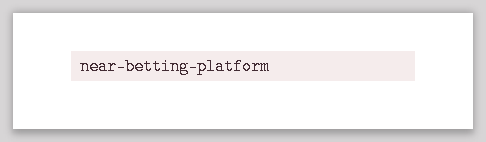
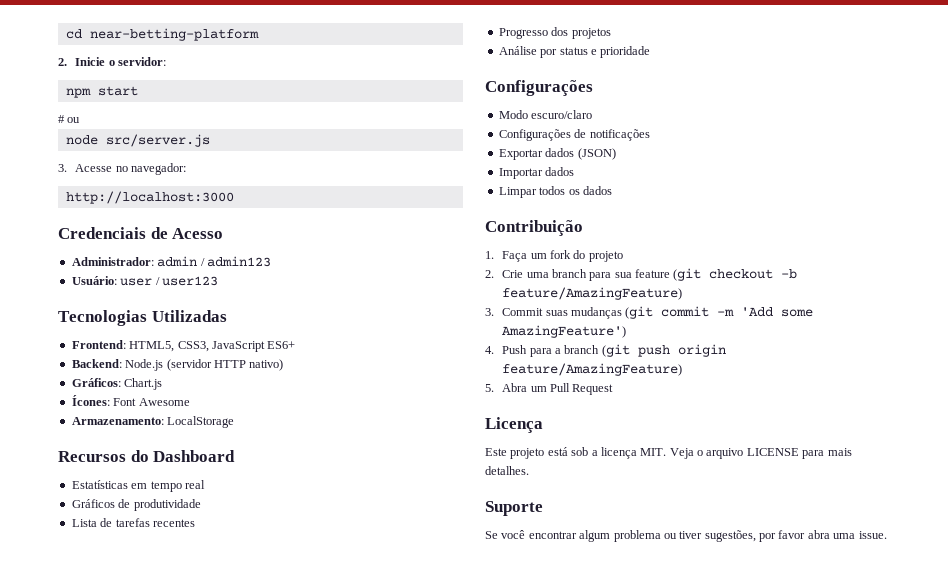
(79, 66) none -> [65,29,82,39] cd
(270, 66) none -> [58,57,166,66] [65,86,138,98] [58,115,81,123] [65,134,210,147] [58,163,186,175] [65,191,234,204] [58,227,224,239] [71,256,271,267] [71,276,218,286] [58,310,227,326] [71,340,296,352] [71,359,284,371] [71,378,163,390] [71,395,190,406] [71,416,235,428] [58,450,236,462] [71,480,205,492] [71,499,201,511] [71,518,195,527] [498,27,611,39] [498,46,651,58] [485,80,593,96] [498,110,593,119] [498,129,650,141] [498,148,616,160] [498,167,575,179] [498,186,612,198] [485,220,583,236] [485,250,623,262] [485,268,798,281] [502,287,683,300] [485,306,814,319] [502,325,627,338] [485,344,726,357] [502,363,683,376] [485,383,614,395] [485,417,543,433] [485,447,852,459] [485,466,529,475] [485,501,543,516] [485,530,887,542] // 2. Inicie o servidor: // npm start // # ou // node src/server.js // 3. Acesse no navegador: // http://localhost:3000 // Credenciais de Acesso // Administrador: admin / admin123 // Usuário: user / user123 // Tecnologias Utilizadas // Frontend: HTML5, CSS3, JavaScript ES6+ // Backend: Node.js (servidor HTTP nativo) // Gráficos: Chart.js // Ícones: Font Awesome // Armazenamento: LocalStorage // Recursos do Dashboard // Estatísticas em tempo real // Gráficos de produtividade // Lista de tarefas recentes // Progresso dos projetos // Análise por status e prioridade // Configurações // Modo escuro/claro // Configurações de notificações // Exportar dados (JSON) // Importar dados // Limpar todos os dados // Contribuição // 1. Faça um fork do projeto // 2. Crie uma branch para sua feature (git checkout -b feature/AmazingFeature) // 3. Commit suas mudanças (git commit -m 'Add some AmazingFeature') // 4. Push para a branch (git push origin feature/AmazingFeature) // 5. Abra um Pull Request // Licença // Este projeto está sob a licença MIT. Veja o arquivo LICENSE para mais detalhes. // Suporte // Se você encontrar algum problema ou tiver sugestões, por favor abra uma issue.

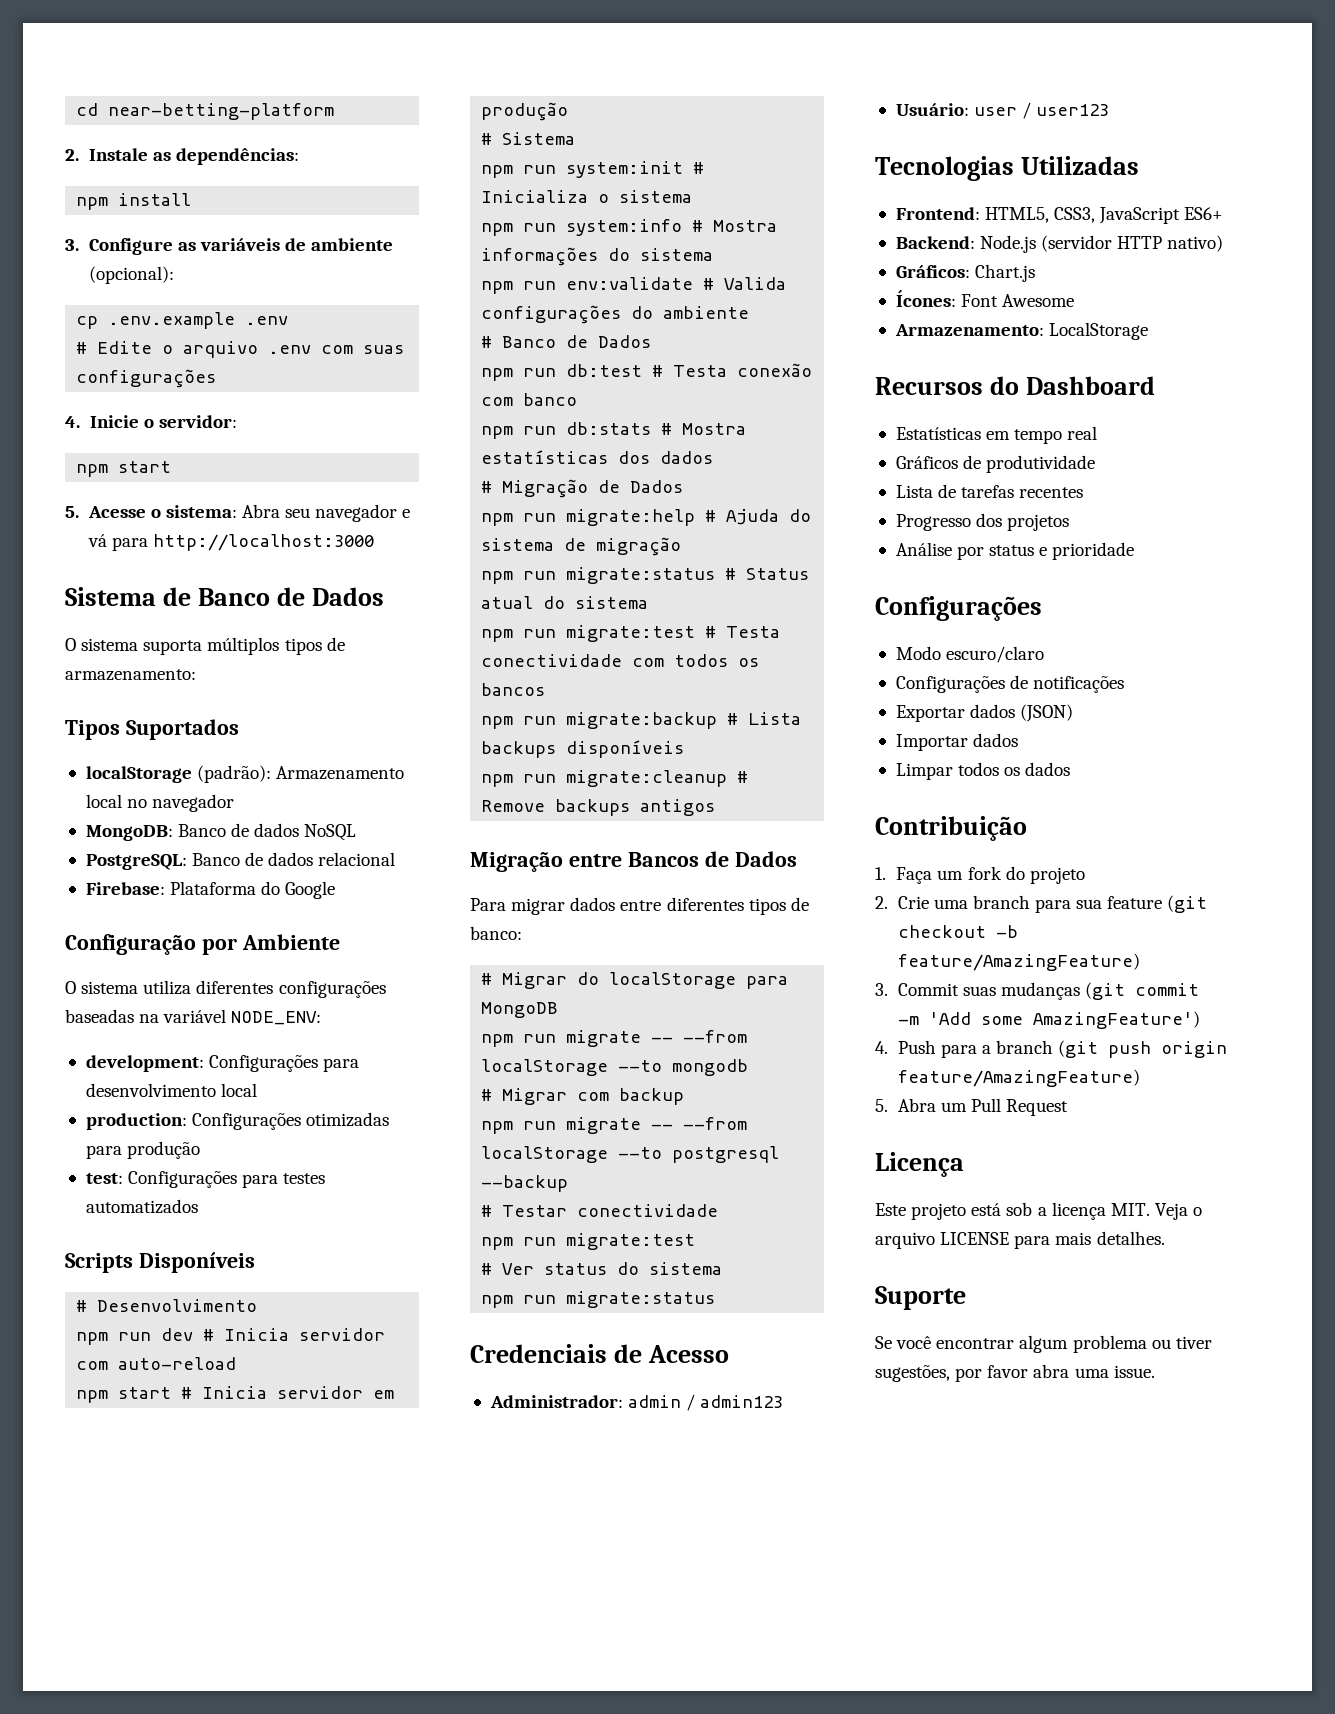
(67, 62) none -> [88,148,299,165] [76,193,192,210] [65,238,394,255] [88,266,174,284] [76,312,289,329] [76,341,405,358] [76,369,217,388] [65,416,80,428] Instale as dependências: // npm install // 3. Configure as variáveis de ambiente (opcional): // cp .env.example .env // # Edite o arquivo .env com suas configurações // 4.
[58,115,81,123] [65,134,210,147] [58,163,186,175] [65,191,234,204] # ou // node src/server.js // 3. Acesse no navegador: // http://localhost:3000 -> [65,504,411,522] [87,534,374,551] [65,587,384,606] [65,637,345,655] [65,669,196,681] [65,719,239,740] [85,765,405,783] [85,794,235,812] [85,823,357,841] [85,852,396,870] [85,881,336,899] [65,934,340,955] [65,980,386,998] [65,1009,322,1025] [85,1055,360,1072] [85,1083,258,1097] [85,1112,390,1130] [85,1141,201,1159] [85,1171,326,1188] [85,1199,198,1214] [65,1252,255,1273] [76,1299,258,1312] [76,1328,386,1345] [76,1357,237,1370] [76,1386,395,1403] [481,102,569,121] [481,132,576,145] [481,161,705,178] [481,190,693,203] [481,219,778,236] [481,247,714,266] [481,277,787,294] [481,305,750,324] [481,335,652,348] [481,363,813,381] [481,393,578,406] [481,422,747,439] [481,450,714,464] [481,479,684,498] [481,509,812,526] [481,537,682,556] [481,567,810,584] [481,596,649,609] [481,625,781,642] [481,654,760,667] [481,683,546,696] [481,712,802,729] [481,740,685,758] [481,770,749,787] [481,799,716,816] [470,851,797,872] [470,897,809,915] [470,926,522,940] [481,972,789,989] [481,1002,559,1018] [481,1030,748,1047] [481,1059,749,1076] [481,1088,685,1105] [481,1117,748,1134] [481,1146,780,1163] [481,1175,569,1192] [481,1204,719,1217] [481,1233,696,1250] [481,1262,723,1275] [481,1291,716,1308] 5. Acesse o sistema: Abra seu navegador e vá para http://localhost:3000 // Sistema de Banco de Dados // O sistema suporta múltiplos tipos de armazenamento: // Tipos Suportados // localStorage (padrão): Armazenamento local no navegador // MongoDB: Banco de dados NoSQL // PostgreSQL: Banco de dados relacional // Firebase: Plataforma do Google // Configuração por Ambiente // O sistema utiliza diferentes configurações baseadas na variável NODE_ENV: // development: Configurações para desenvolvimento local // production: Configurações otimizadas para produção // test: Configurações para testes automatizados // Scripts Disponíveis // # Desenvolvimento // npm run dev # Inicia servidor com auto-reload // npm start # Inicia servidor em produção // # Sistema // npm run system:init # Inicializa o sistema // npm run system:info # Mostra informações do sistema // npm run env:validate # Valida configurações do ambiente // # Banco de Dados // npm run db:test # Testa conexão com banco // npm run db:stats # Mostra estatísticas dos dados // # Migração de Dados // npm run migrate:help # Ajuda do sistema de migração // npm run migrate:status # Status atual do sistema // npm run migrate:test # Testa conectividade com todos os bancos // npm run migrate:backup # Lista backups disponíveis // npm run migrate:cleanup # Remove backups antigos // Migração entre Bancos de Dados // Para migrar dados entre diferentes tipos de banco: // # Migrar do localStorage para MongoDB // npm run migrate -- --from localStorage --to mongodb // # Migrar com backup // npm run migrate -- --from localStorage --to postgresql --backup // # Testar conectividade // npm run migrate:test // # Ver status do sistema // npm run migrate:status

